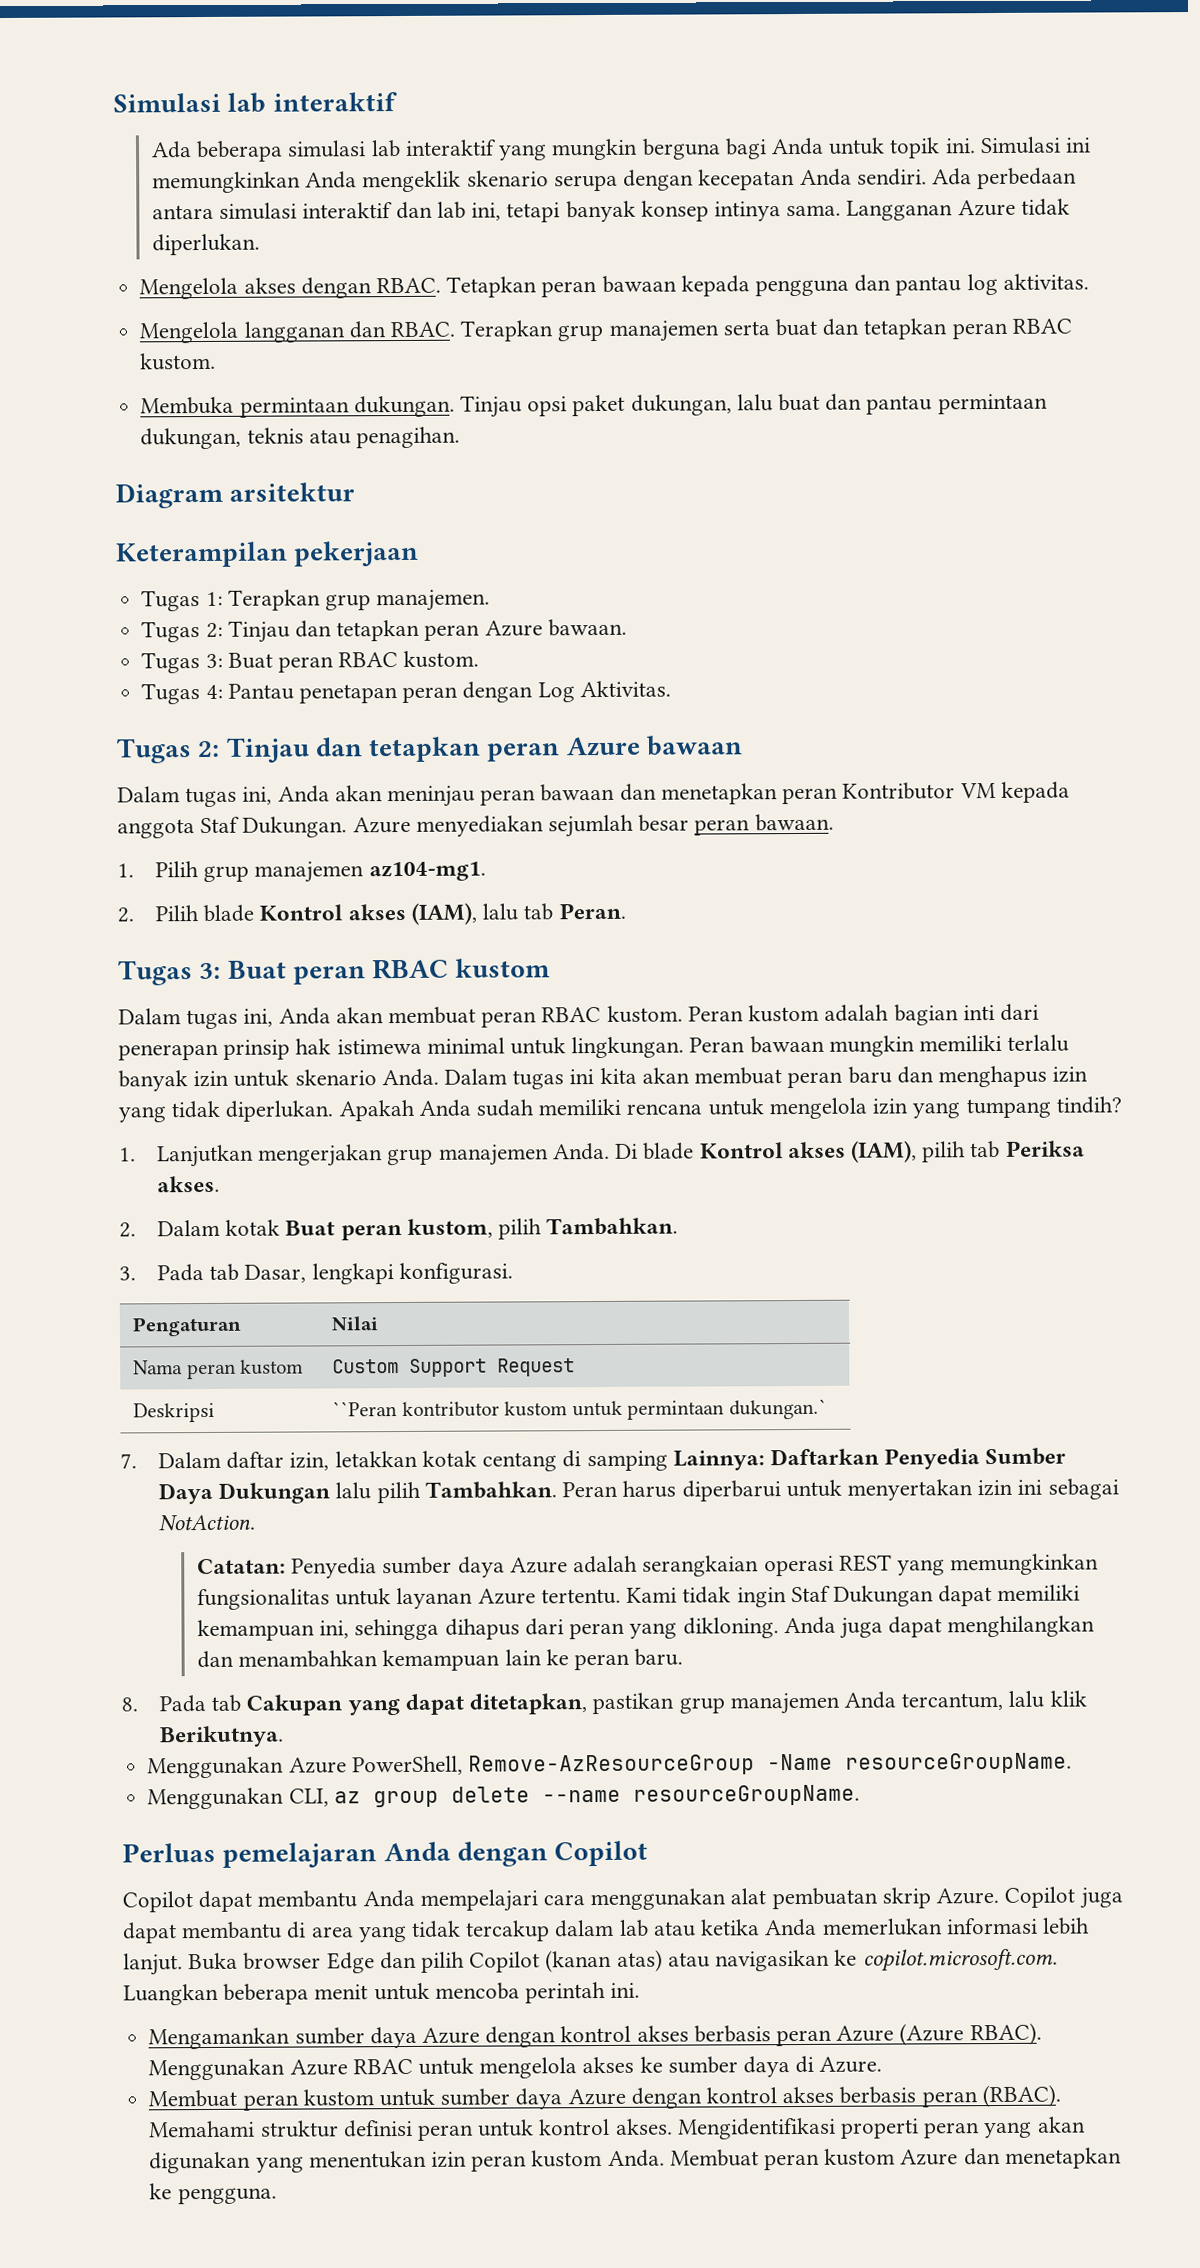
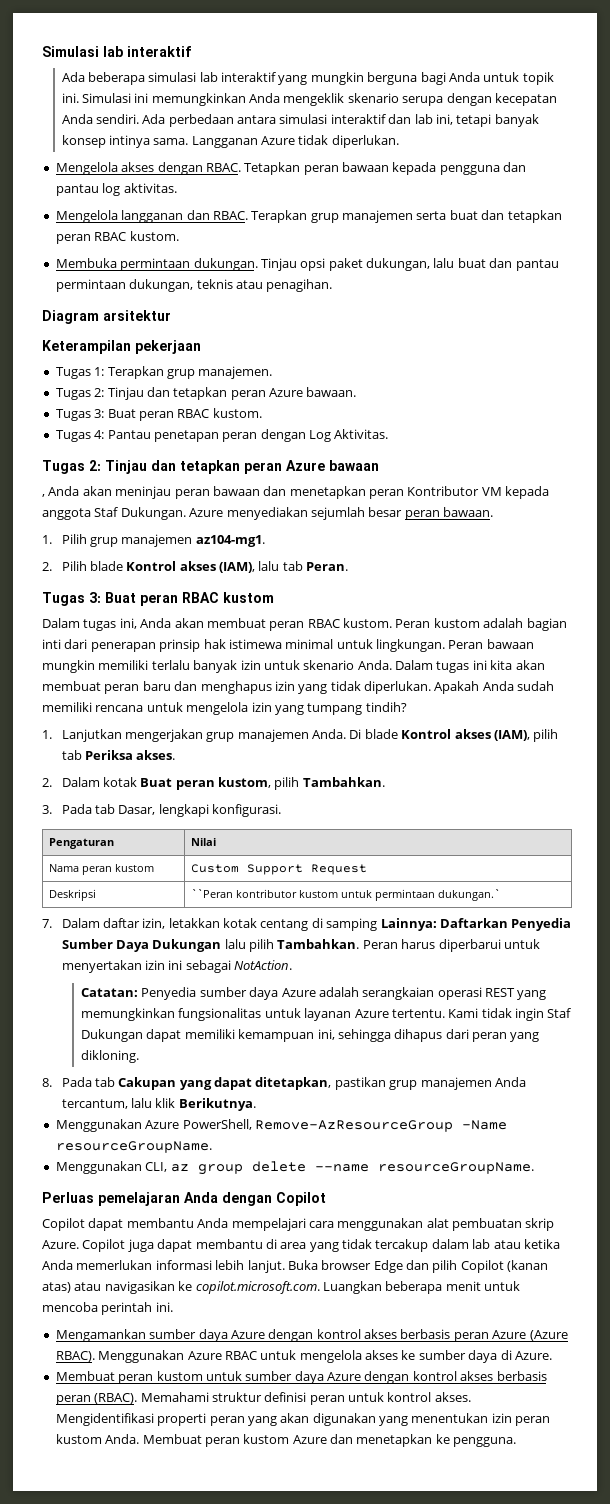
[117,786,273,808] Dalam tugas ini, -> [42,494,45,497] ,
[783,1615,1096,1639] [197,1648,684,1672] Anda juga dapat menghilangkan dan menambahkan kemampuan lain ke peran baru. -> (140, 1056) none

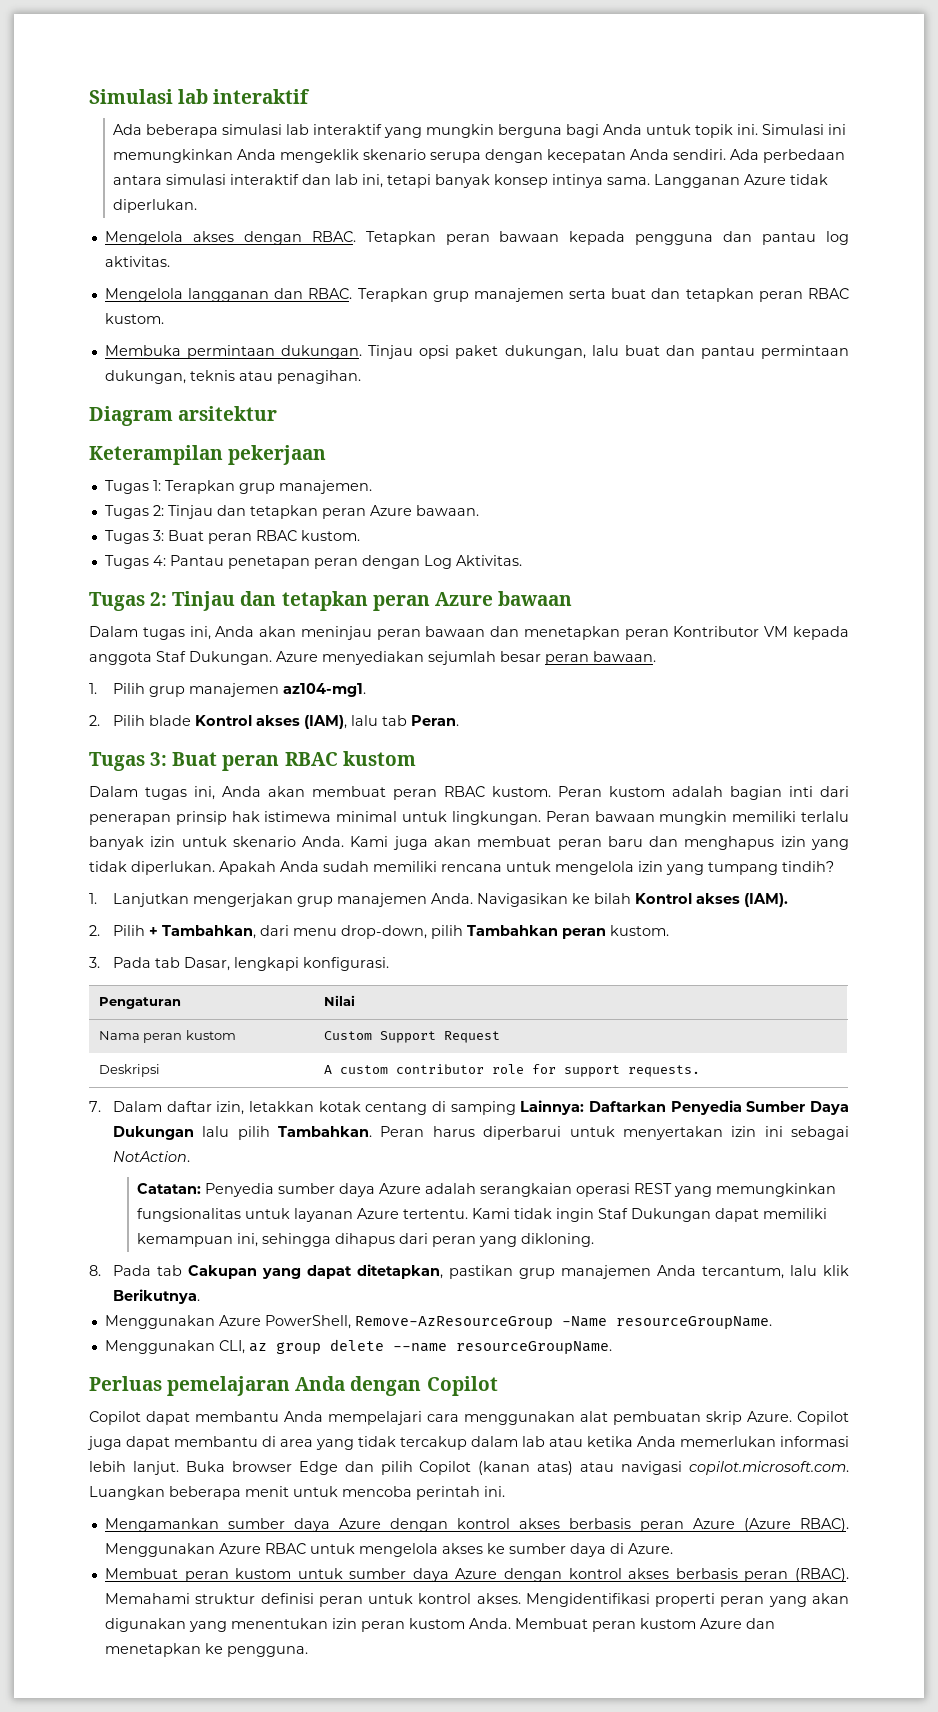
[42,494,45,497] , -> [89,626,211,640] Dalam tugas ini,
[395,660,513,673] Dalam tugas ini kita -> [350,836,428,850] Kami juga
[349,729,559,742] [61,750,176,760] [42,777,385,790] Di blade Kontrol akses (IAM), pilih tab Periksa akses. // 2. Dalam kotak Buat peran kustom, pilih Tambahkan. -> [477,893,789,907] [89,925,670,939] Navigasikan ke bilah Kontrol akses (IAM). // 2. Pilih + Tambahkan, dari menu drop-down, pilih Tambahkan peran kustom.
[190,889,500,901] ``Peran kontributor kustom untuk permintaan dukungan.` -> [323,1064,700,1077] A custom contributor role for support requests.
[104,1281,193,1294] navigasikan ke -> [621,1461,683,1475] navigasi

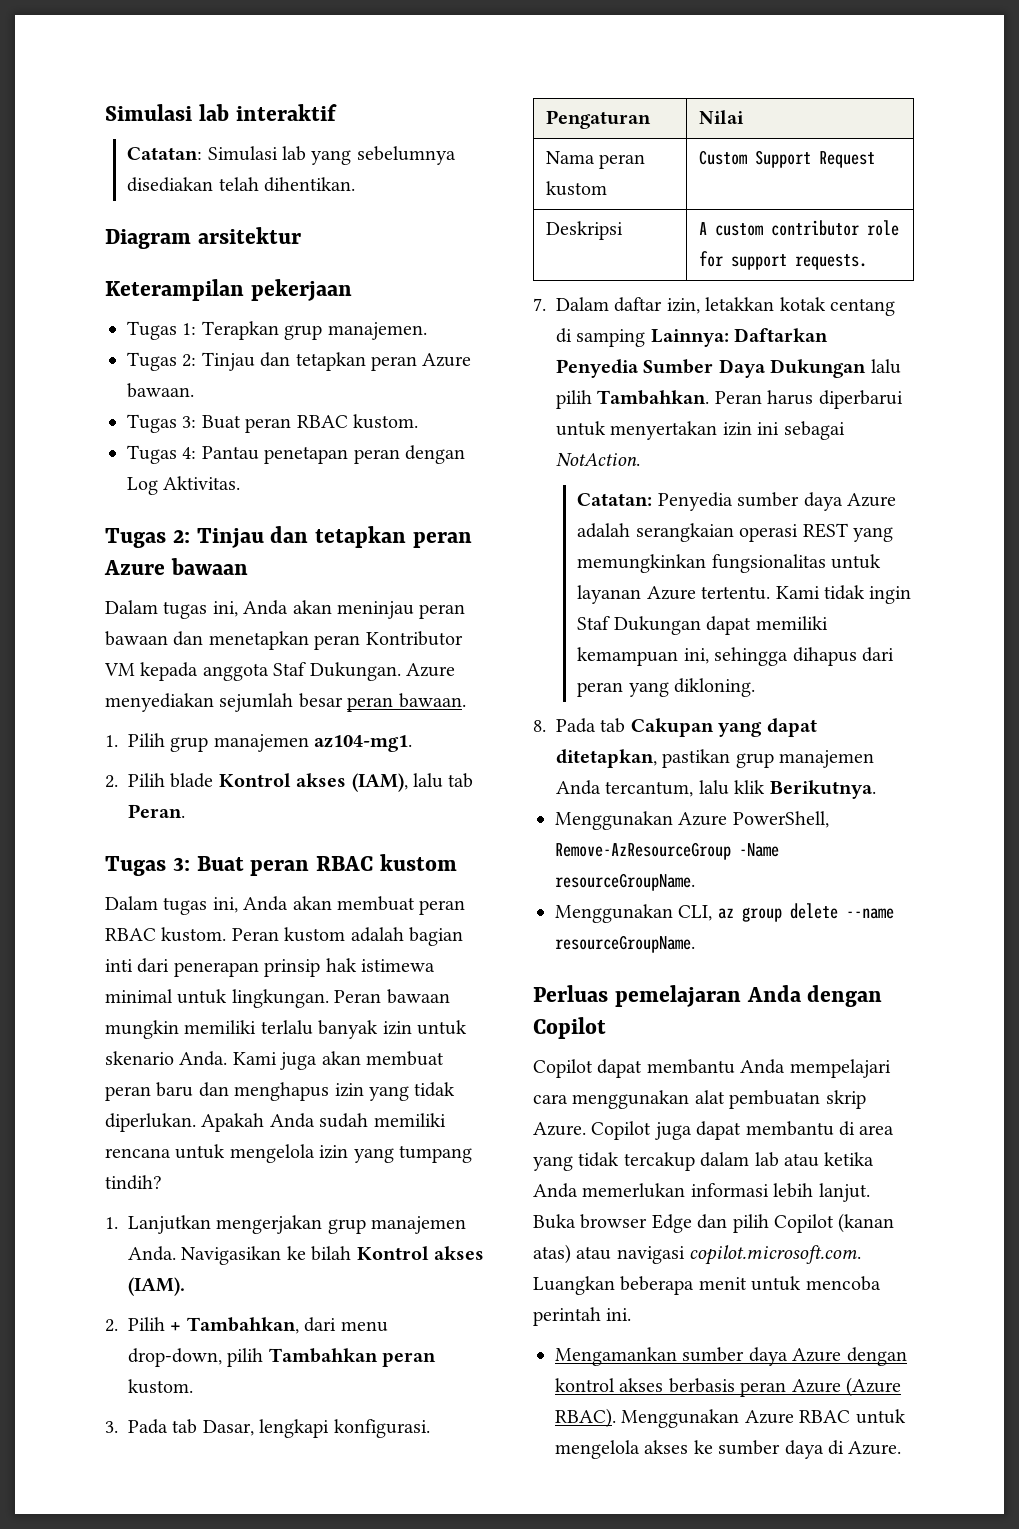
[113,124,847,138] [113,149,846,163] [113,174,829,188] [113,199,198,213] [104,231,849,245] [104,256,170,267] [104,288,850,302] [104,313,164,324] [104,345,849,359] [104,370,361,384] Ada beberapa simulasi lab interaktif yang mungkin berguna bagi Anda untuk topik ini. Simulasi ini memungkinkan Anda mengeklik skenario serupa dengan kecepatan Anda sendiri. Ada perbedaan antara simulasi interaktif dan lab ini, tetapi banyak konsep intinya sama. Langganan Azure tidak diperlukan. // Mengelola akses dengan RBAC. Tetapkan peran bawaan kepada pengguna dan pantau log aktivitas. // Mengelola langganan dan RBAC. Terapkan grup manajemen serta buat dan tetapkan peran RBAC kustom. // Membuka permintaan dukungan. Tinjau opsi paket dukungan, lalu buat dan pantau permintaan dukungan, teknis atau penagihan. -> [127,146,456,165] [127,177,356,192] Catatan: Simulasi lab yang sebelumnya disediakan telah dihentikan.
[104,1568,849,1582] [104,1593,849,1607] [104,1618,775,1632] [104,1643,308,1657] // Membuat peran kustom untuk sumber daya Azure dengan kontrol akses berbasis peran (RBAC). Memahami struktur definisi peran untuk kontrol akses. Mengidentifikasi properti peran yang akan digunakan yang menentukan izin peran kustom Anda. Membuat peran kustom Azure dan menetapkan ke pengguna. -> (902, 1448) none

